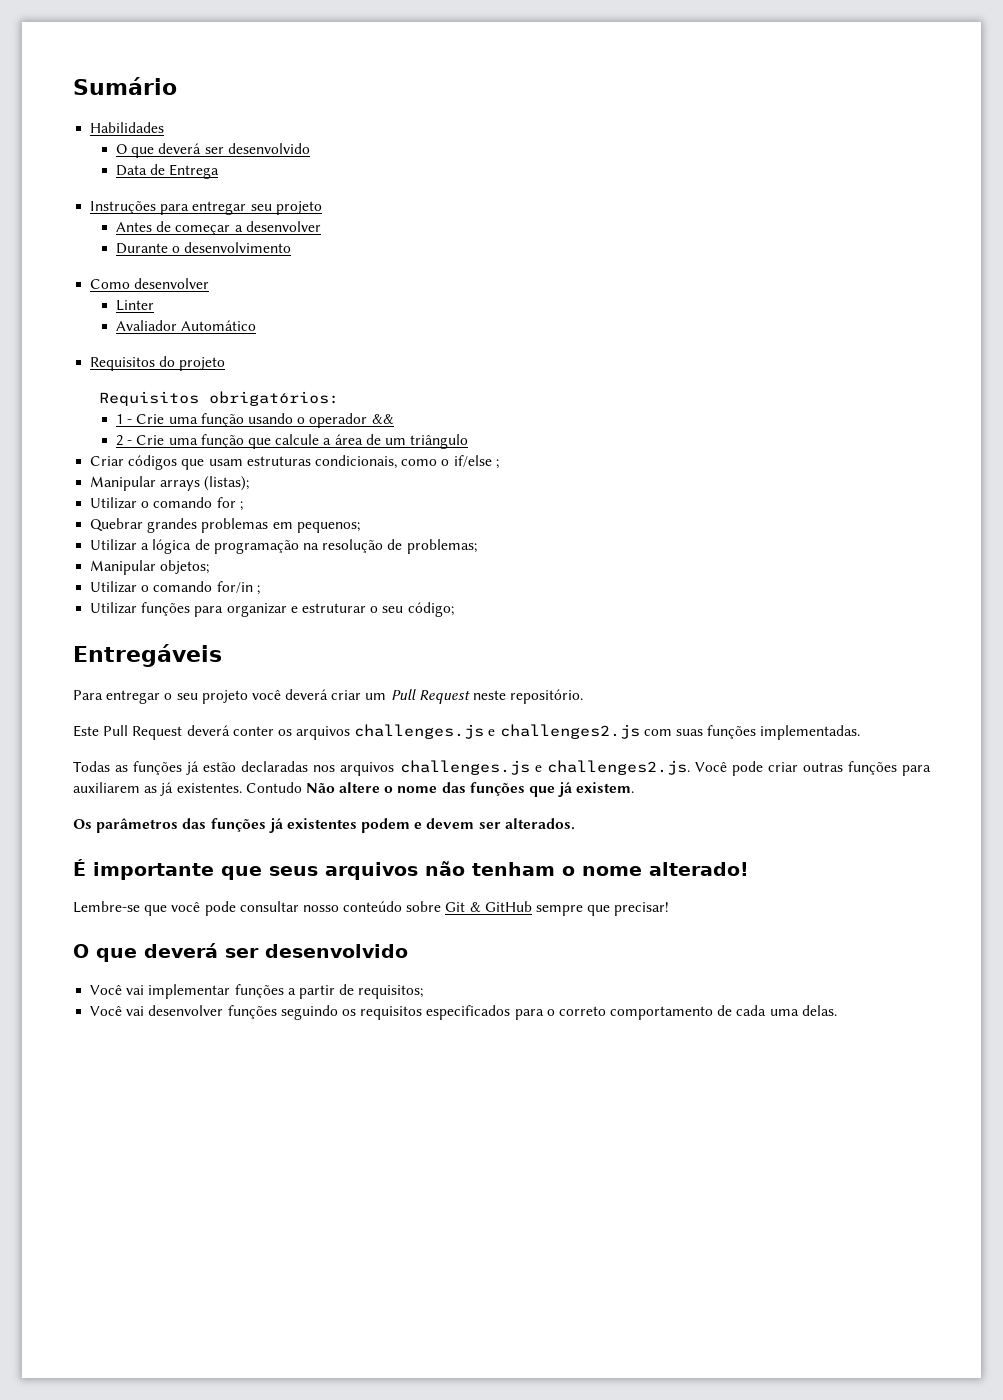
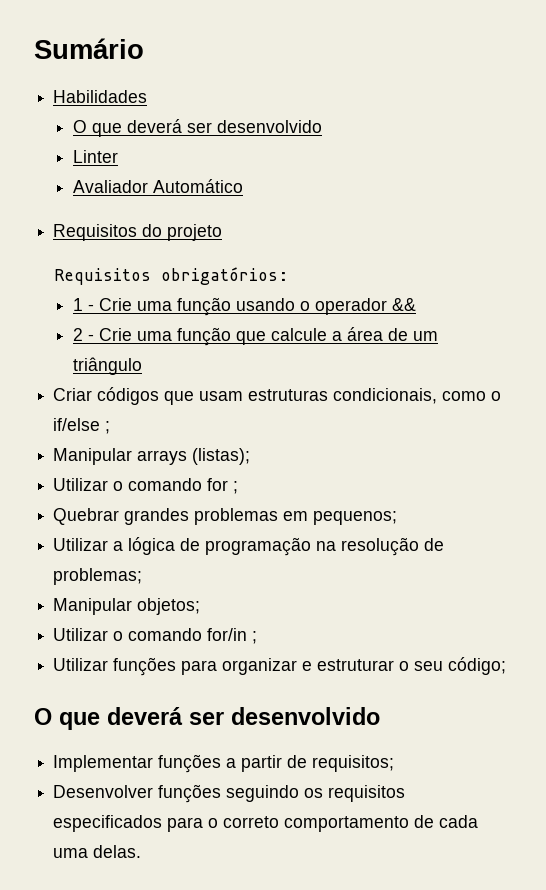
[116,164,220,179] [90,200,322,215] [116,221,321,235] [116,242,292,254] [90,278,210,289] // Data de Entrega // Instruções para entregar seu projeto // Antes de começar a desenvolver // Durante o desenvolvimento // Como desenvolver -> (323, 126) none
[73,644,222,667] [73,689,584,704] [73,724,861,740] [73,760,931,776] [73,782,635,797] [73,818,575,833] [73,859,749,880] [73,901,670,916] [73,943,408,962] [90,984,231,999] // Entregáveis // Para entregar o seu projeto você deverá criar um Pull Request neste repositório. // Este Pull Request deverá conter os arquivos challenges.js e challenges2.js com suas funções implementadas. // Todas as funções já estão declaradas nos arquivos challenges.js e challenges2.js. Você pode criar outras funções para auxiliarem as já existentes. Contudo Não altere o nome das funções que já existem. // Os parâmetros das funções já existentes podem e devem ser alterados. // É importante que seus arquivos não tenham o nome alterado! // Lembre-se que você pode consultar nosso conteúdo sobre Git & GitHub sempre que precisar! // O que deverá ser desenvolvido // Você vai implementar -> [34,707,380,730] [53,755,154,772] // O que deverá ser desenvolvido // Implementar
[90,1005,224,1016] Você vai desenvolver -> [53,785,154,798] Desenvolver

